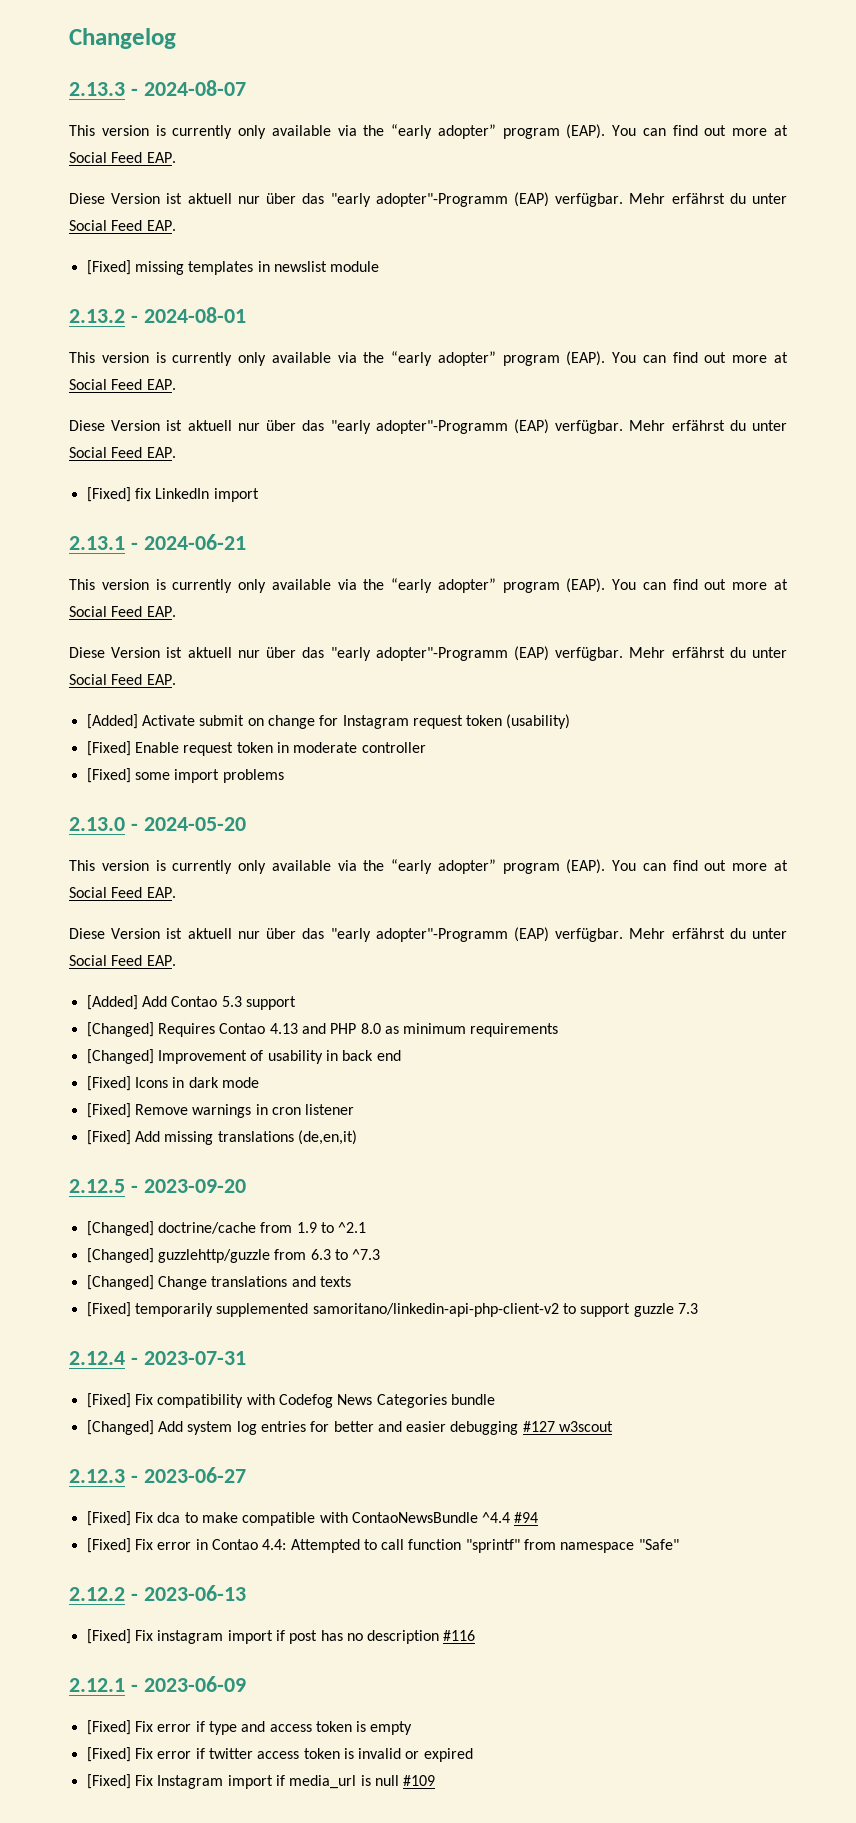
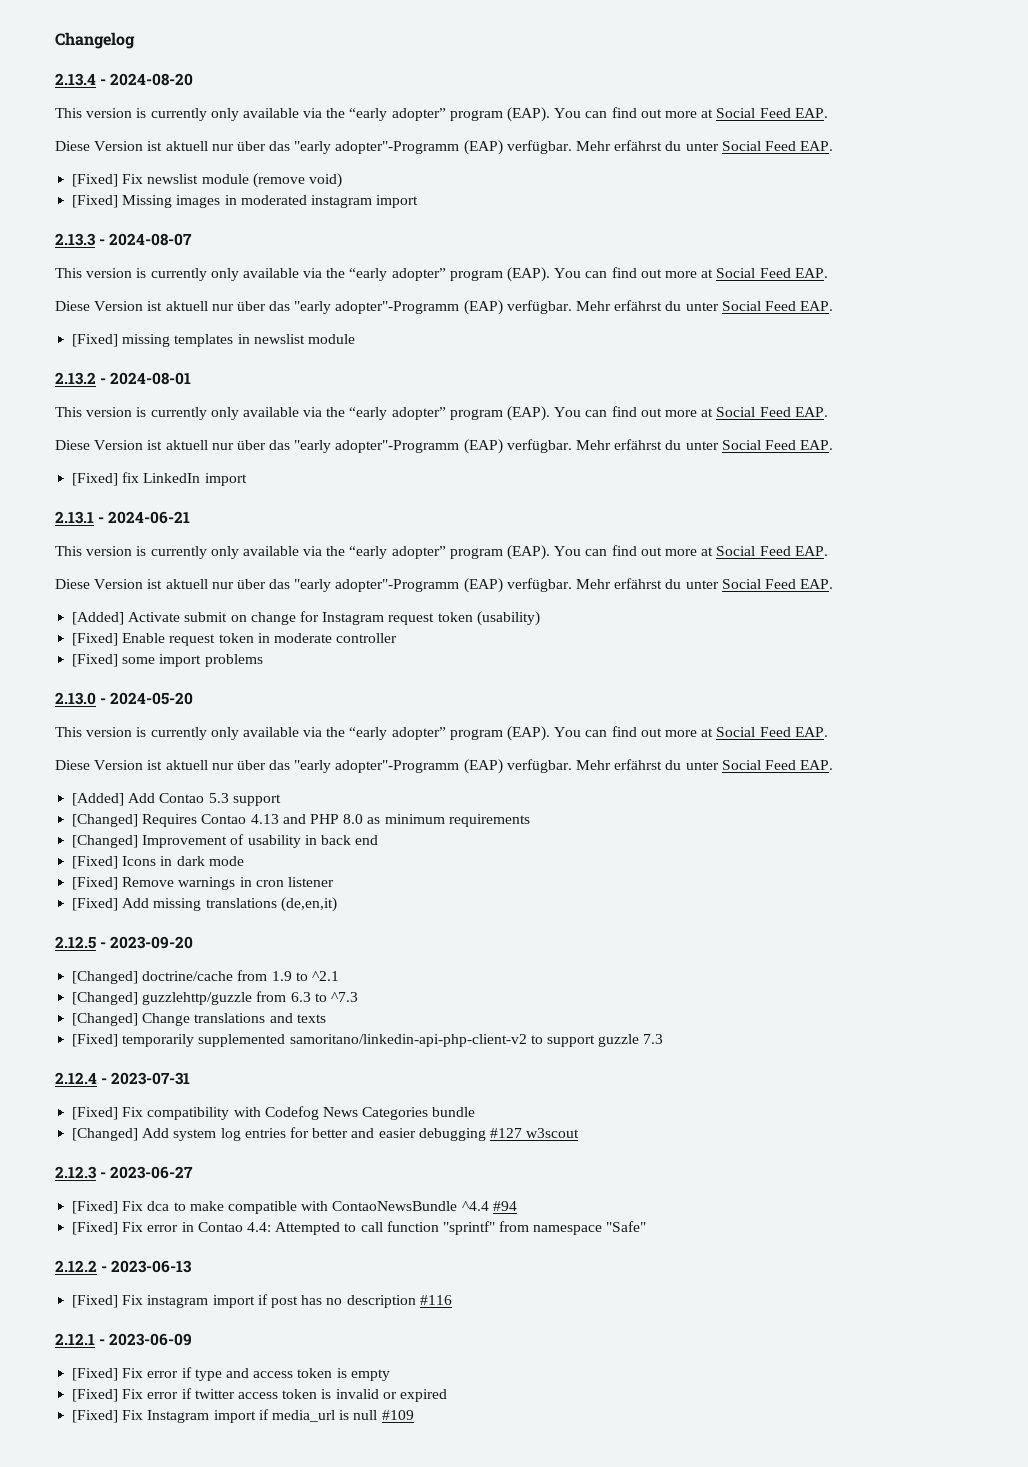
(176, 38) none -> [55,73,194,86] [55,107,828,122] [55,140,834,155] [72,173,342,188] [72,195,419,208] // 2.13.4 - 2024-08-20 // This version is currently only available via the “early adopter” program (EAP). You can find out more at Social Feed EAP. // Diese Version ist aktuell nur über das "early adopter"-Programm (EAP) verfügbar. Mehr erfährst du unter Social Feed EAP. // [Fixed] Fix newslist module (remove void) // [Fixed] Missing images in moderated instagram import

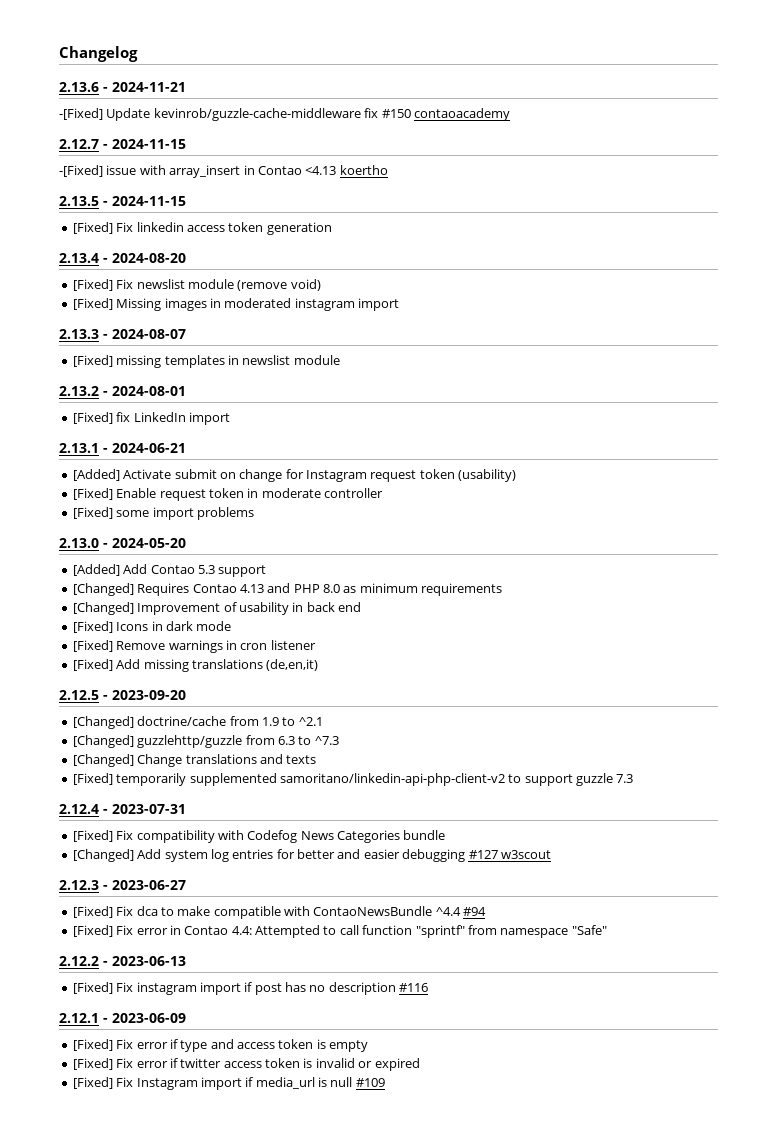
[55,73,194,86] [55,107,828,122] [55,140,834,155] 2.13.4 - 2024-08-20 // This version is currently only available via the “early adopter” program (EAP). You can find out more at Social Feed EAP. // Diese Version ist aktuell nur über das "early adopter"-Programm (EAP) verfügbar. Mehr erfährst du unter Social Feed EAP. -> [59,82,186,92] [59,108,510,121] [59,139,186,149] [59,165,388,178] [59,196,186,206] [72,222,332,235] [59,253,186,263] 2.13.6 - 2024-11-21 // -[Fixed] Update kevinrob/guzzle-cache-middleware fix #150 contaoacademy // 2.12.7 - 2024-11-15 // -[Fixed] issue with array_insert in Contao <4.13 koertho // 2.13.5 - 2024-11-15 // [Fixed] Fix linkedin access token generation // 2.13.4 - 2024-08-20
[55,267,828,282] [55,300,834,315] // This version is currently only available via the “early adopter” program (EAP). You can find out more at Social Feed EAP. // Diese Version ist aktuell nur über das "early adopter"-Programm (EAP) verfügbar. Mehr erfährst du unter Social Feed EAP. -> (186, 334) none
[55,406,828,421] [55,439,834,454] // This version is currently only available via the “early adopter” program (EAP). You can find out more at Social Feed EAP. // Diese Version ist aktuell nur über das "early adopter"-Programm (EAP) verfügbar. Mehr erfährst du unter Social Feed EAP. -> (186, 391) none
[55,545,828,560] [55,578,834,593] // This version is currently only available via the “early adopter” program (EAP). You can find out more at Social Feed EAP. // Diese Version ist aktuell nur über das "early adopter"-Programm (EAP) verfügbar. Mehr erfährst du unter Social Feed EAP. -> (186, 448) none
[55,726,828,741] [55,759,834,774] // This version is currently only available via the “early adopter” program (EAP). You can find out more at Social Feed EAP. // Diese Version ist aktuell nur über das "early adopter"-Programm (EAP) verfügbar. Mehr erfährst du unter Social Feed EAP. -> (186, 543) none

